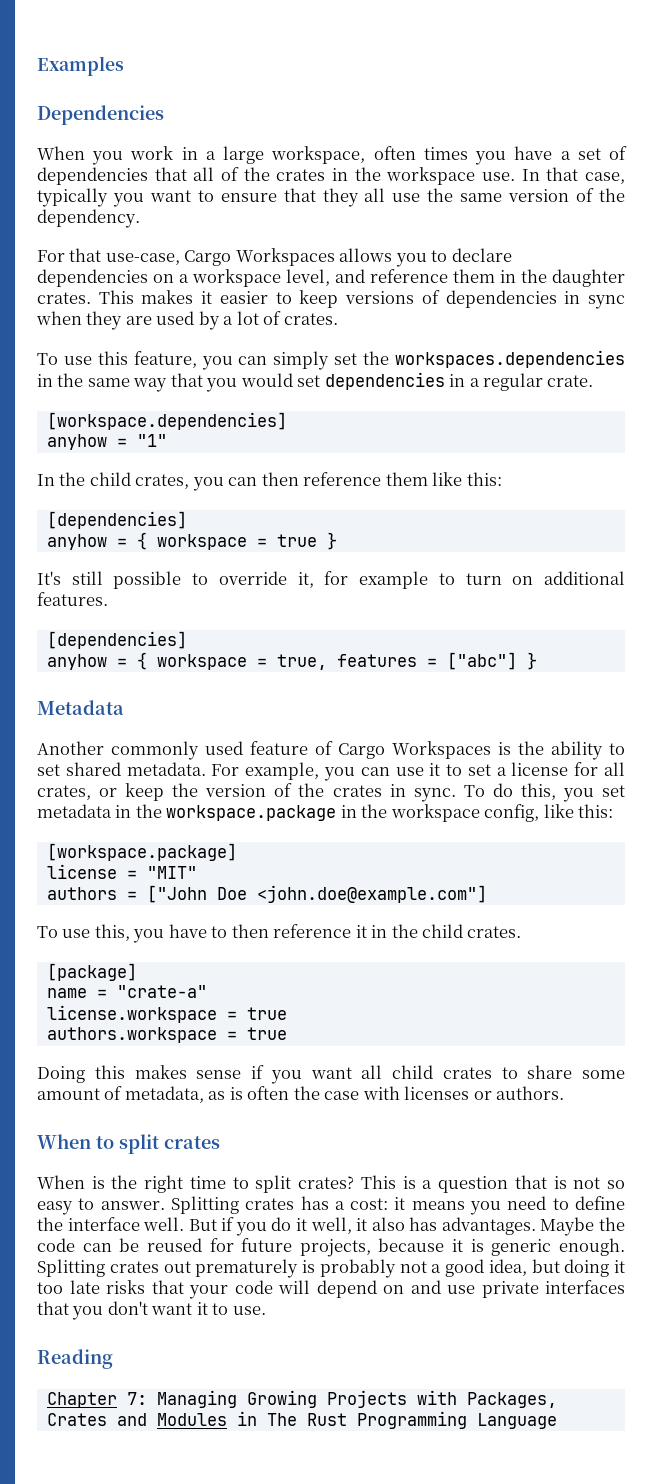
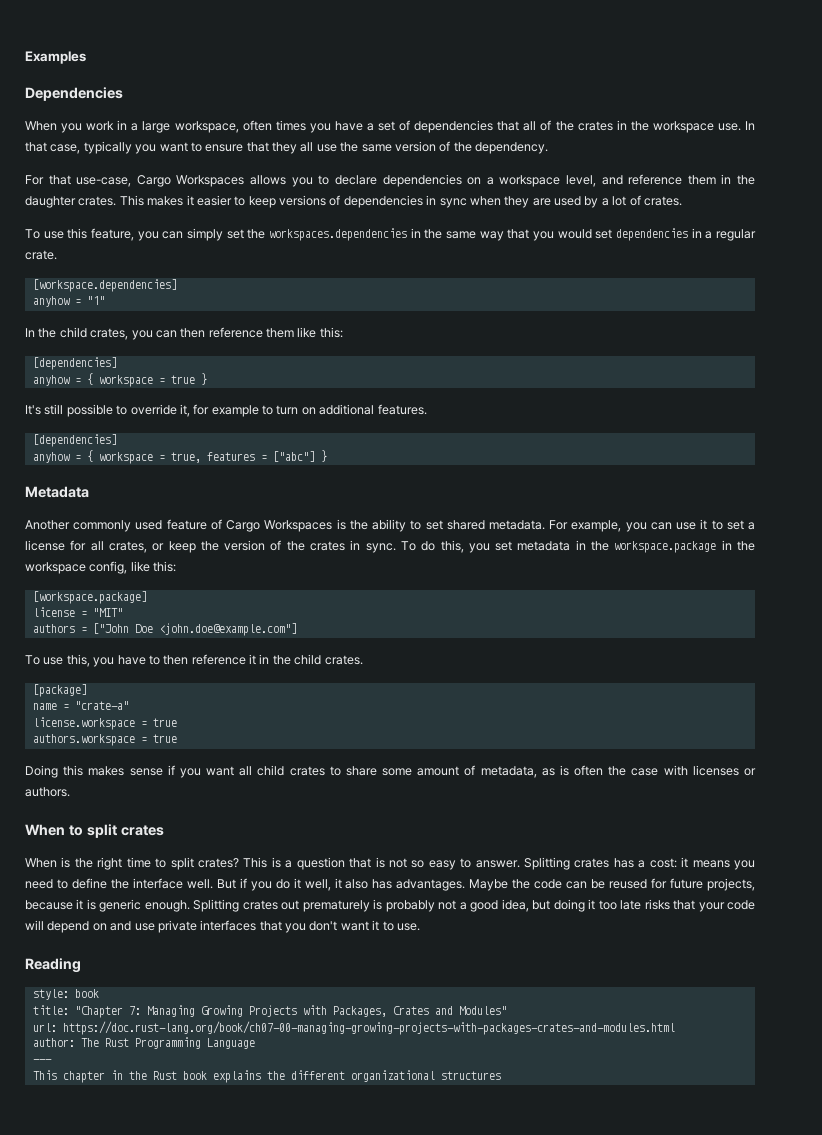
[46,1392,117,1408] Chapter -> [32,989,99,1000] [32,1005,123,1018] style: book // title: "Chapter
[156,1411,257,1426] Modules in -> [458,1006,507,1015] [32,1021,675,1035] [32,1038,75,1047] Modules" // url: https://doc.rust-lang.org/book/ch07-00-managing-growing-projects-with-packages-crates-and-modules.html // author:
(557, 1421) none -> [32,1059,52,1063] [32,1070,501,1083] // --- // This chapter in the Rust book explains the different organizational structures

